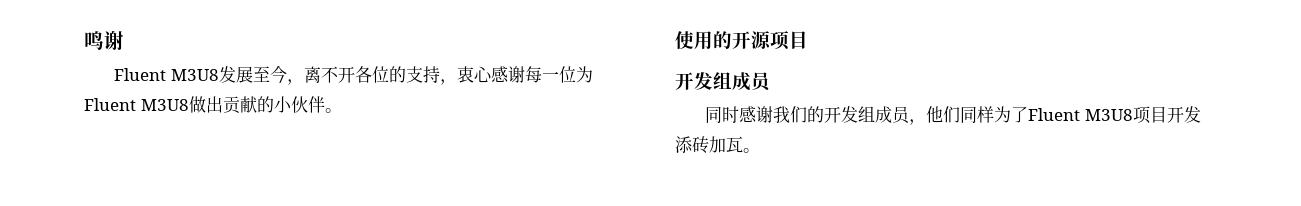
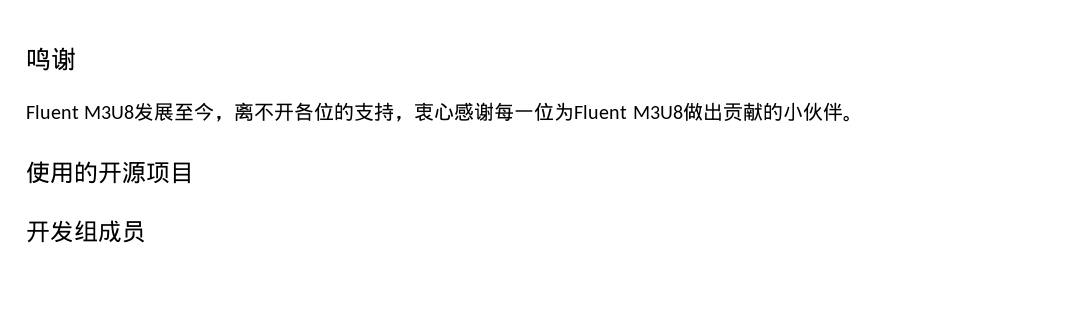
[705,106,1201,125] [675,136,760,154] // 同时感谢我们的开发组成员，他们同样为了Fluent M3U8项目开发添砖加瓦。 -> (146, 232) none

